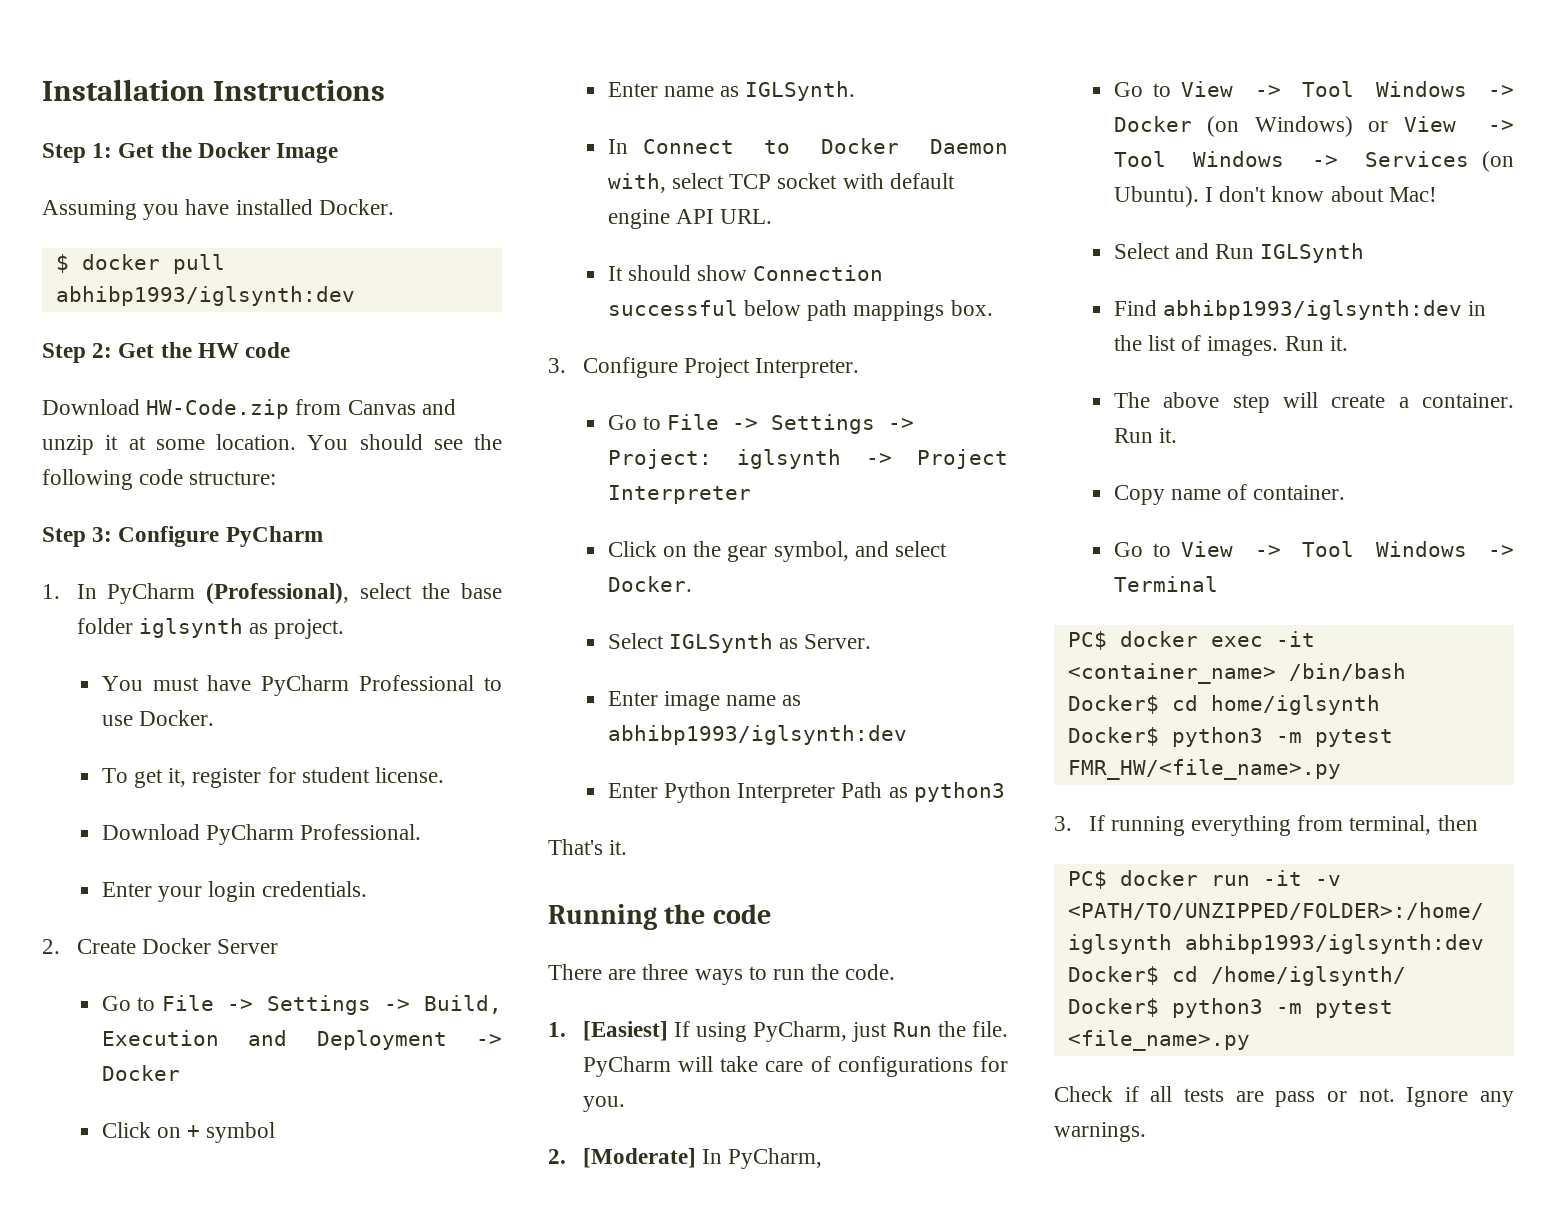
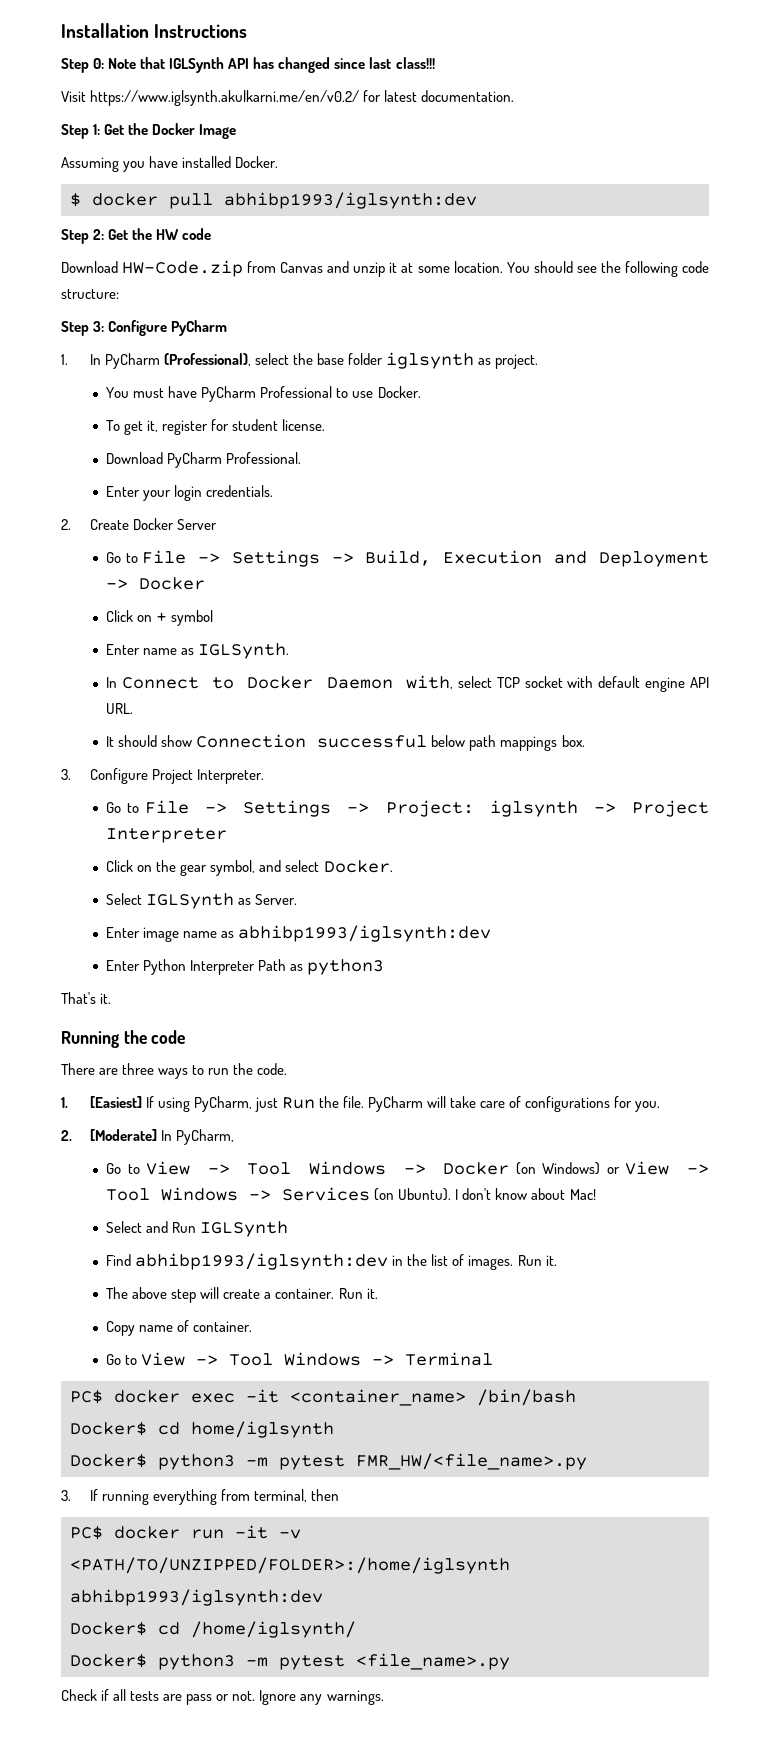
(386, 90) none -> [61,57,435,73] [61,90,515,106] // Step 0: Note that IGLSynth API has changed since last class!!! // Visit https://www.iglsynth.akulkarni.me/en/v0.2/ for latest documentation.

